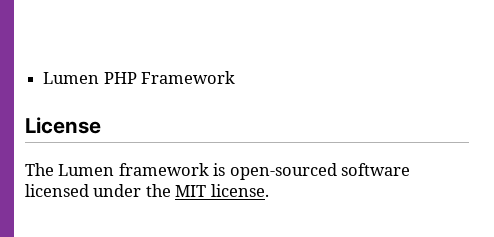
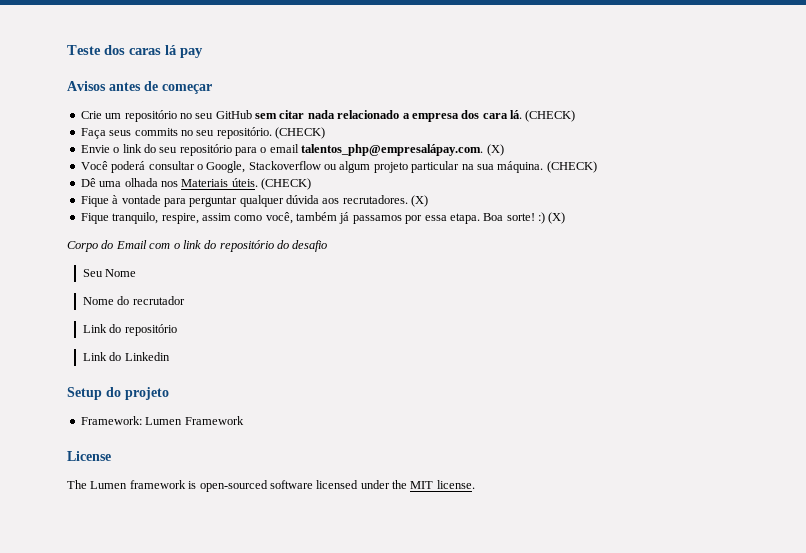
[43,72,137,84] Lumen PHP -> [67,45,203,58] [67,81,212,94] [80,110,576,122] [80,127,325,139] [80,144,504,156] [80,161,597,173] [80,178,311,190] [80,195,429,207] [80,212,566,224] [67,240,328,252] [82,269,137,277] [82,296,185,305] [82,324,177,336] [82,352,170,361] [67,387,169,400] [80,416,183,425] Teste dos caras lá pay // Avisos antes de começar // Crie um repositório no seu GitHub sem citar nada relacionado a empresa dos cara lá. (CHECK) // Faça seus commits no seu repositório. (CHECK) // Envie o link do seu repositório para o email talentos_php@empresalápay.com. (X) // Você poderá consultar o Google, Stackoverflow ou algum projeto particular na sua máquina. (CHECK) // Dê uma olhada nos Materiais úteis. (CHECK) // Fique à vontade para perguntar qualquer dúvida aos recrutadores. (X) // Fique tranquilo, respire, assim como você, também já passamos por essa etapa. Boa sorte! :) (X) // Corpo do Email com o link do repositório do desafio // Seu Nome // Nome do recrutador // Link do repositório // Link do Linkedin // Setup do projeto // Framework: Lumen

